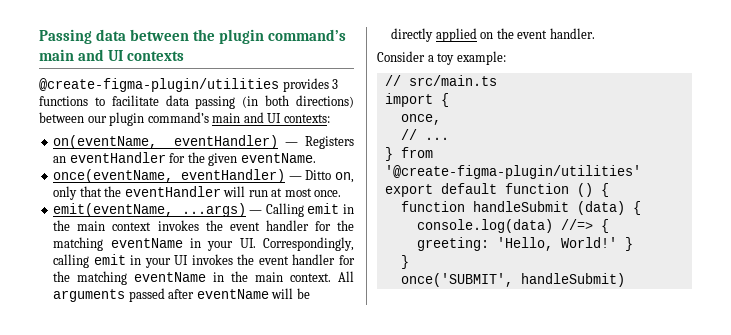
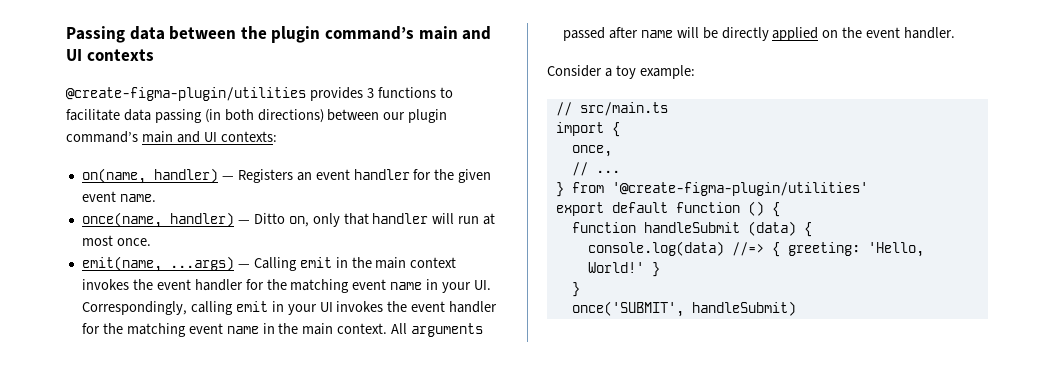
[53,135,278,149] on(eventName, eventHandler) -> [81,168,218,184] on(name, handler)
[69,152,166,163] eventHandler -> [315,169,410,180] event handler
[240,153,316,163] [53,169,286,183] eventName. // once(eventName, eventHandler) -> [81,191,156,202] [81,212,234,228] event name. // once(name, handler)
[104,186,221,197] the eventHandler -> [372,213,429,224] handler
[53,203,174,217] emit(eventName, -> [81,256,162,272] emit(name,
[110,238,183,248] eventName -> [352,279,423,290] event name
[134,272,207,282] eventName -> [188,323,259,334] event name
[196,289,269,299] eventName -> [640,30,673,38] name

